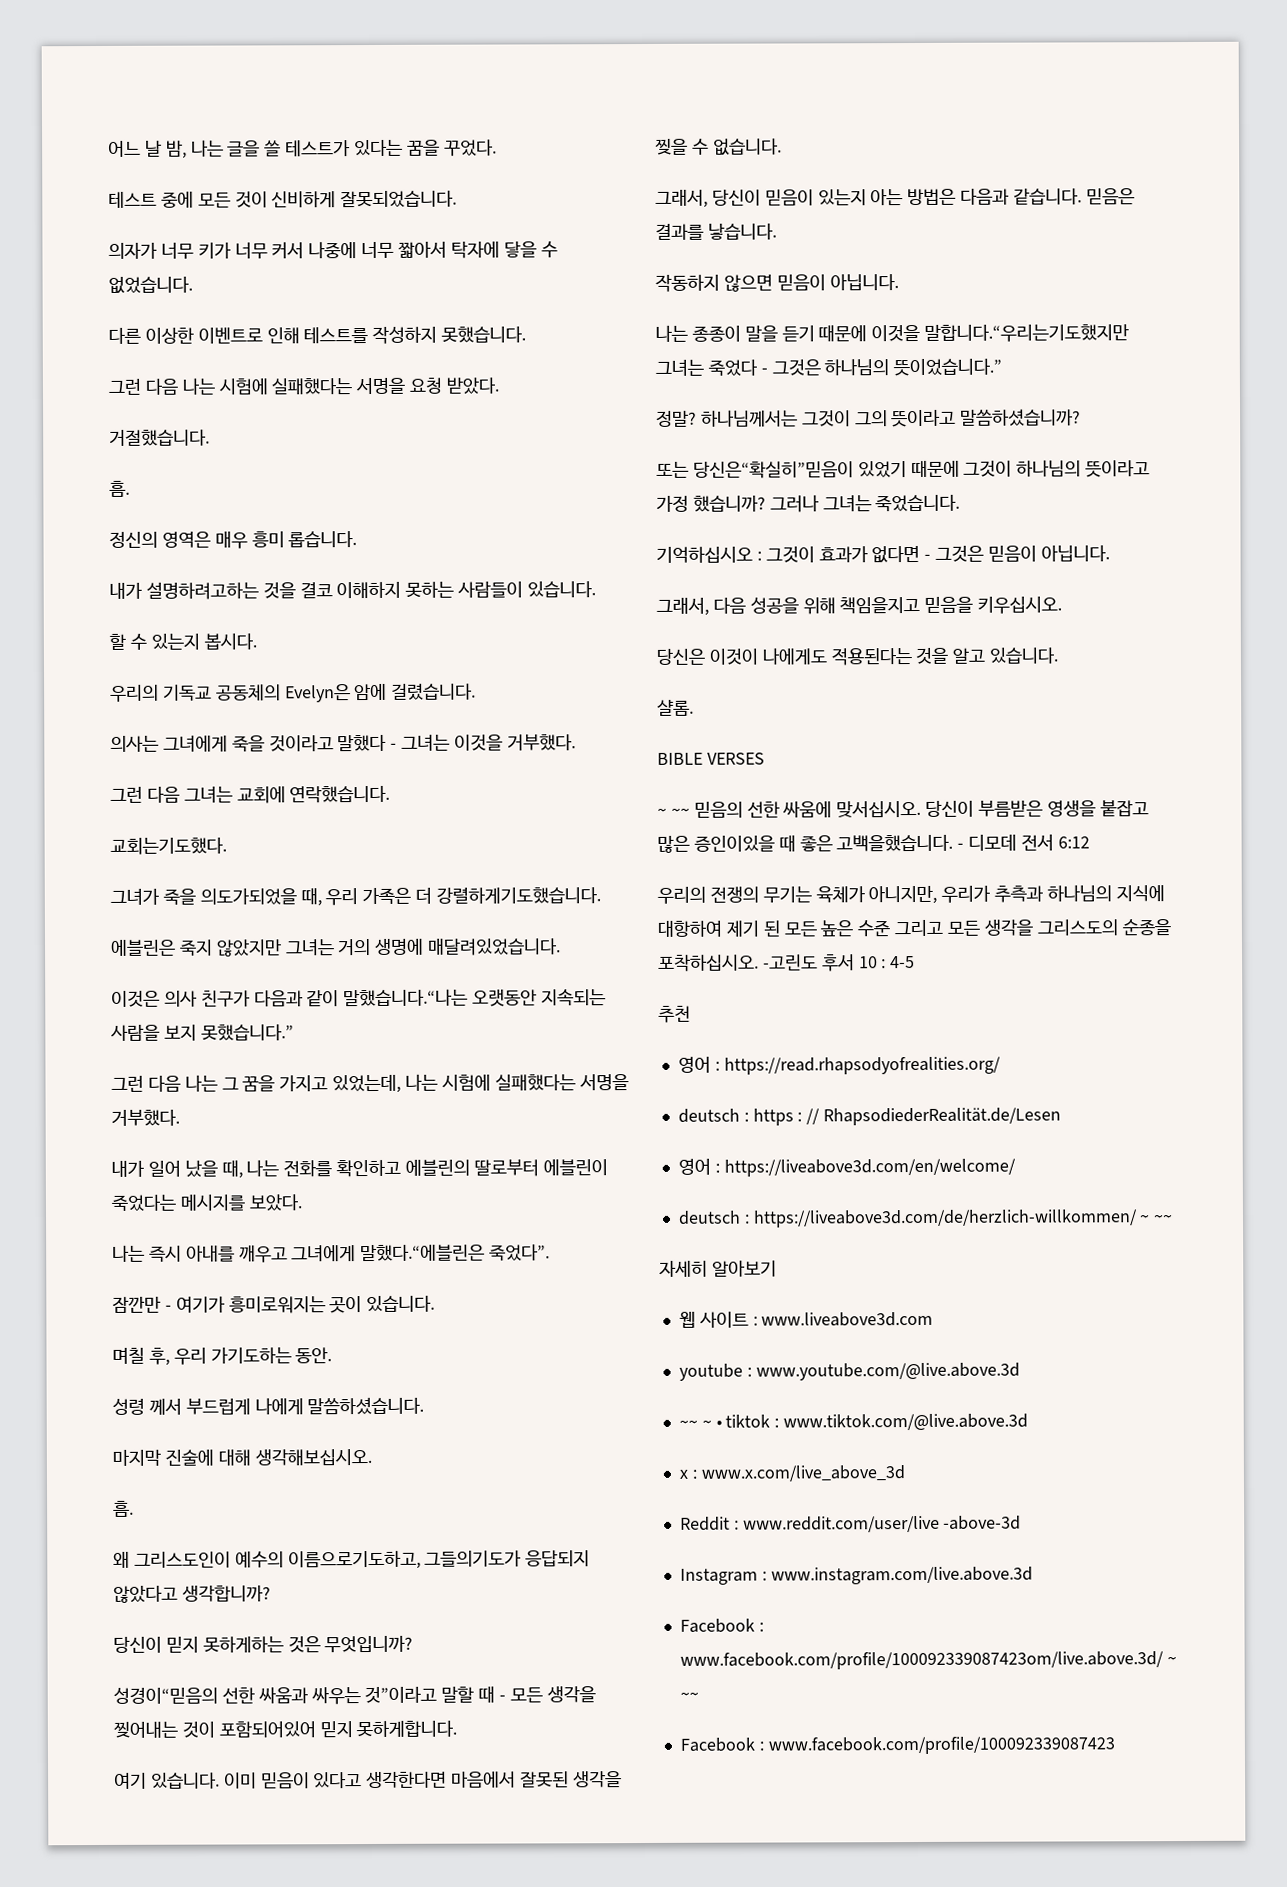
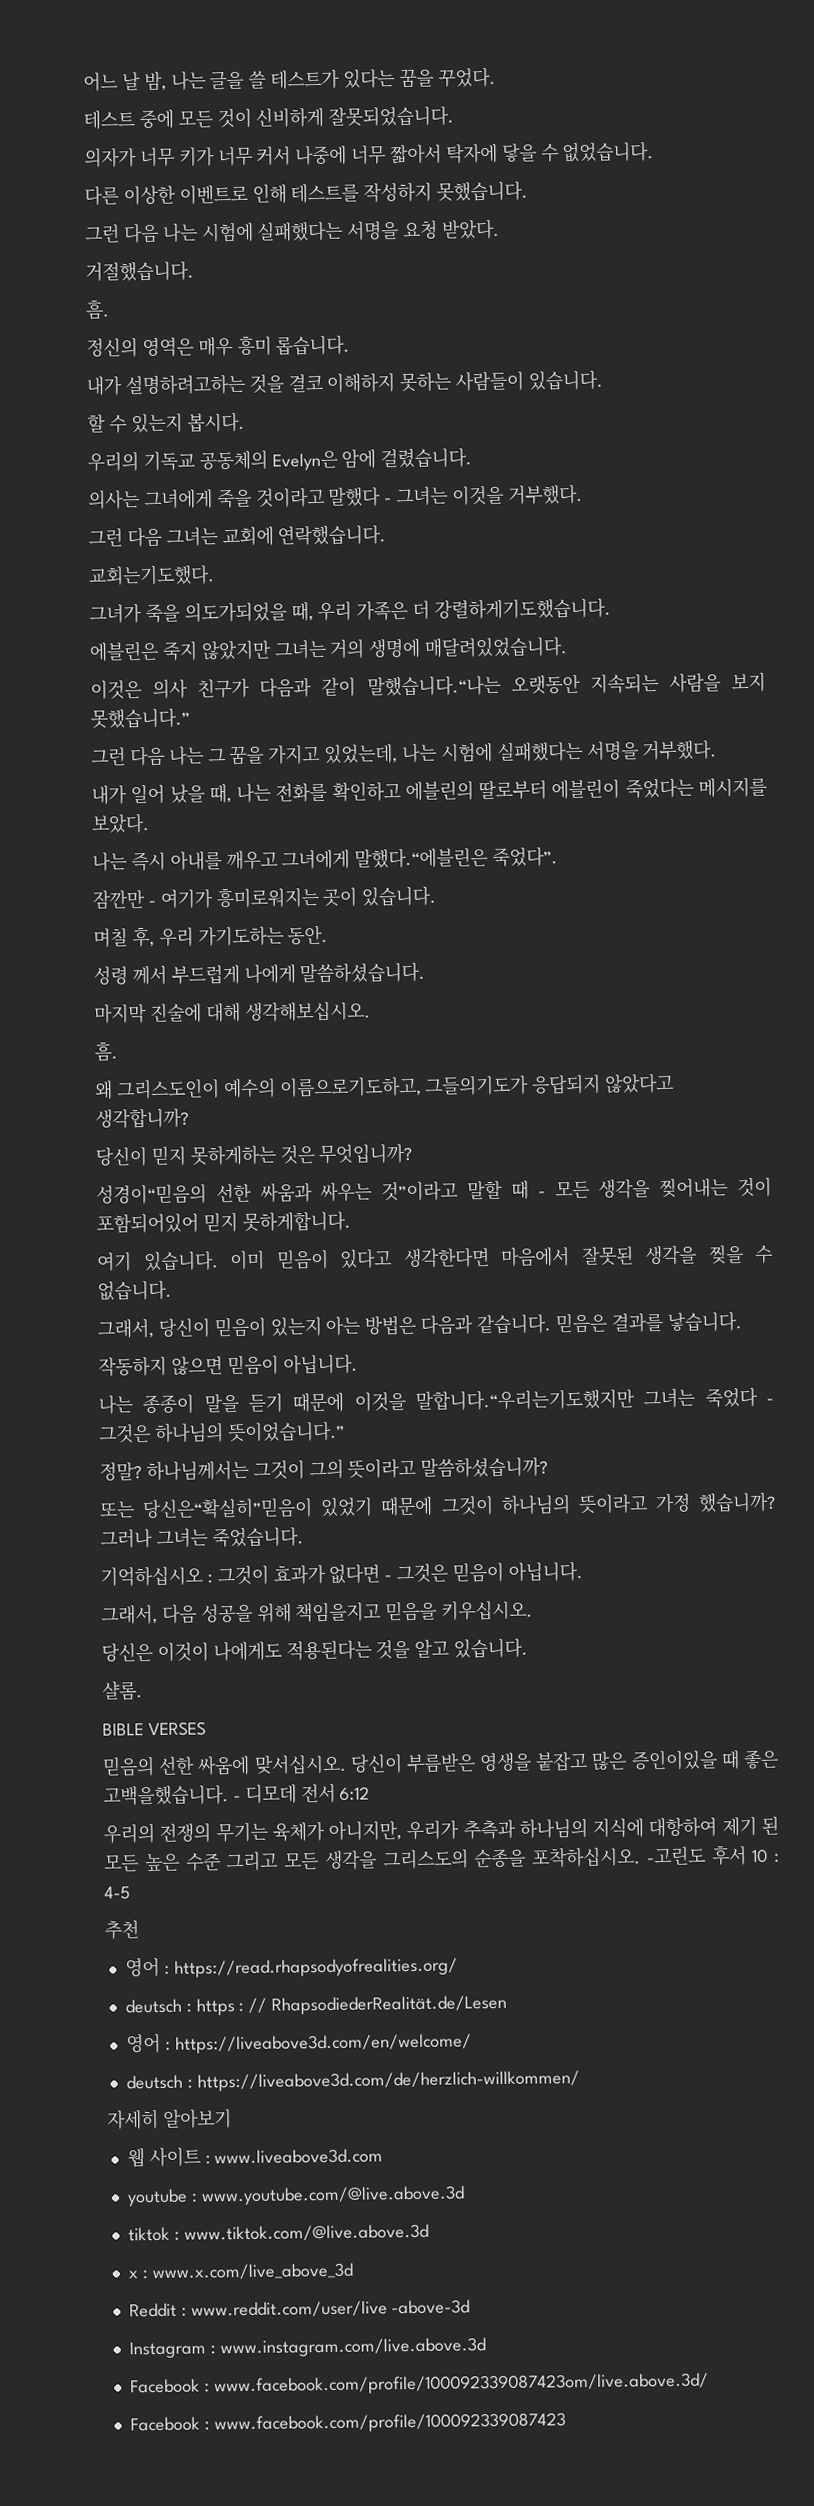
[657,807,690,816] ~ ~~ -> (206, 1729) none
[1139,1214,1174,1223] ~ ~~ -> (580, 2081) none
[678,1419,722,1428] ~~ ~ • -> (465, 2195) none
[1166,1656,1177,1665] [679,1691,699,1700] ~ ~~ -> (709, 2384) none

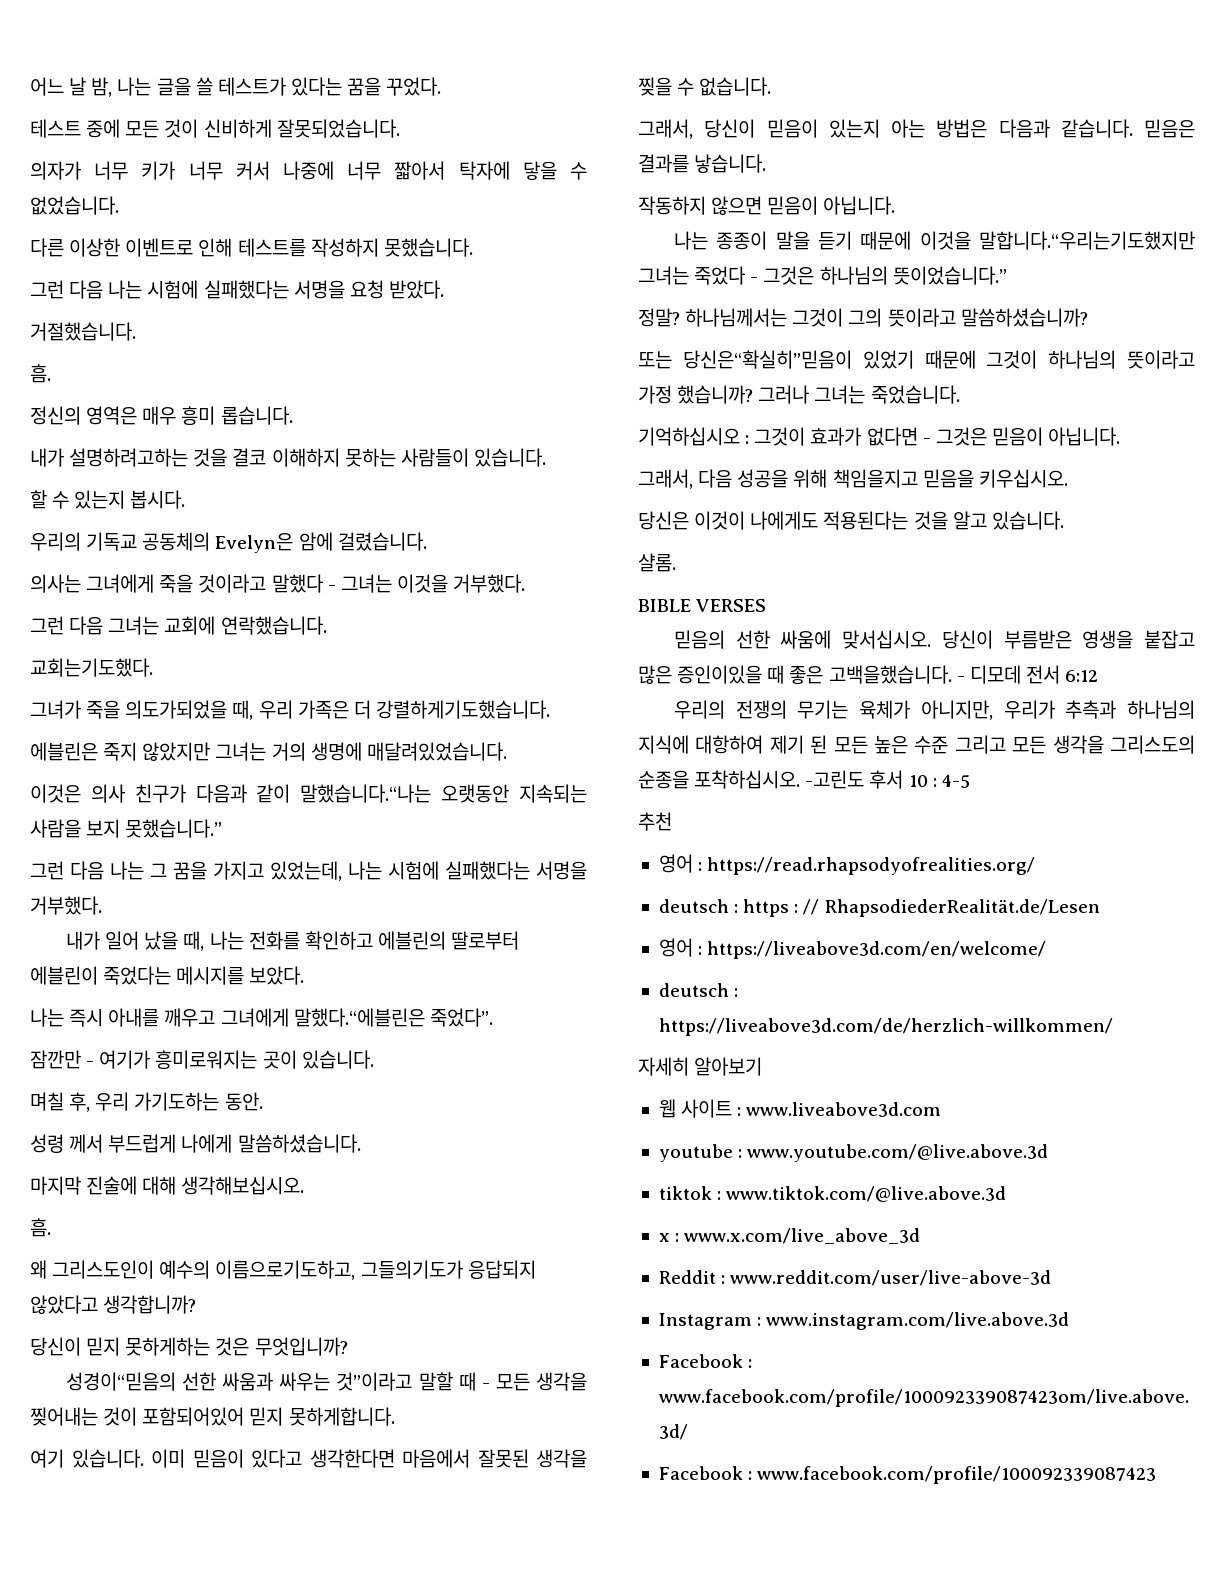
[190,2299,471,2318] www.reddit.com/user/live -above-3d -> [730,1270,1052,1286] www.reddit.com/user/live-above-3d

